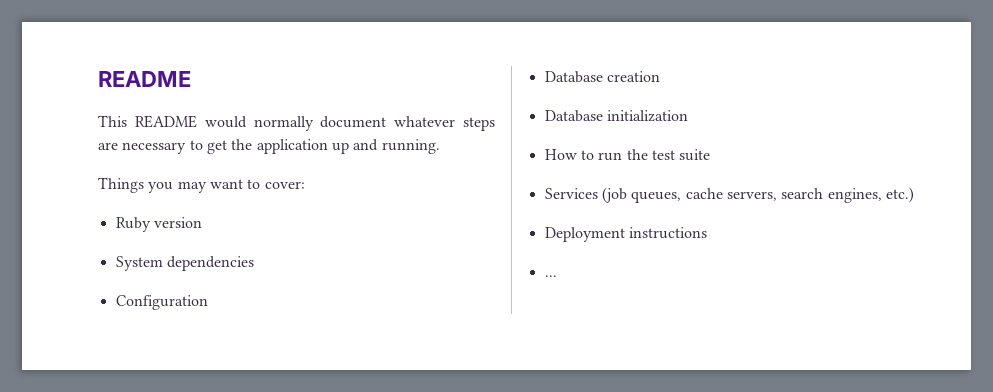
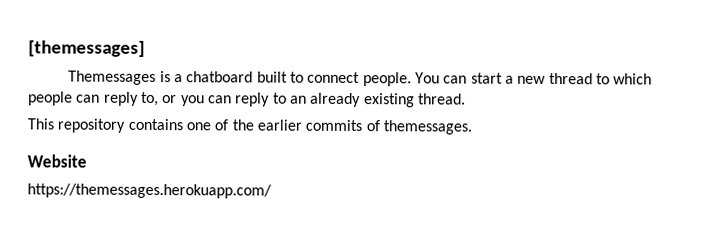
[98,71,191,87] [98,115,495,131] [98,139,440,154] [98,177,305,193] [115,217,202,232] [115,256,254,271] [115,295,208,310] [544,71,660,83] [544,110,688,122] [544,149,711,161] [544,187,914,203] [544,227,707,242] [544,275,557,277] README // This README would normally document whatever steps are necessary to get the application up and running. // Things you may want to cover: // Ruby version // System dependencies // Configuration // Database creation // Database initialization // How to run the test suite // Services (job queues, cache servers, search engines, etc.) // Deployment instructions // ... -> [28,40,145,57] [68,70,653,87] [28,91,466,108] [27,118,472,135] [27,154,87,168] [27,183,272,199] [themessages] // Themessages is a chatboard built to connect people. You can start a new thread to which people can reply to, or you can reply to an already existing thread. // This repository contains one of the earlier commits of themessages. // Website // https://themessages.herokuapp.com/

